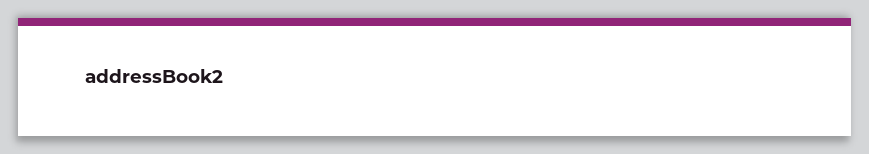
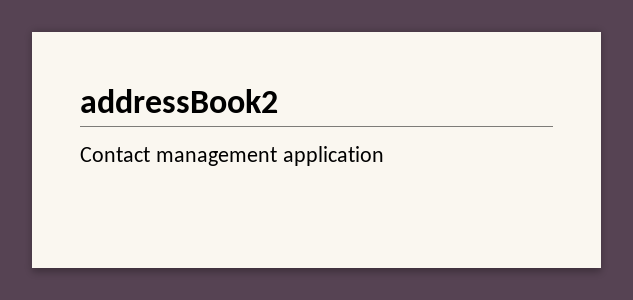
(223, 76) none -> [80,146,384,166] // Contact management application

